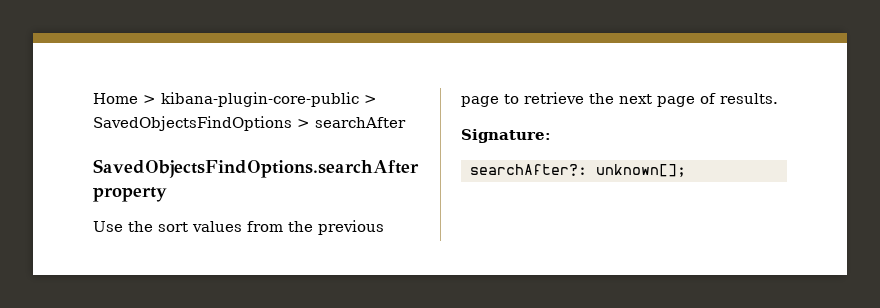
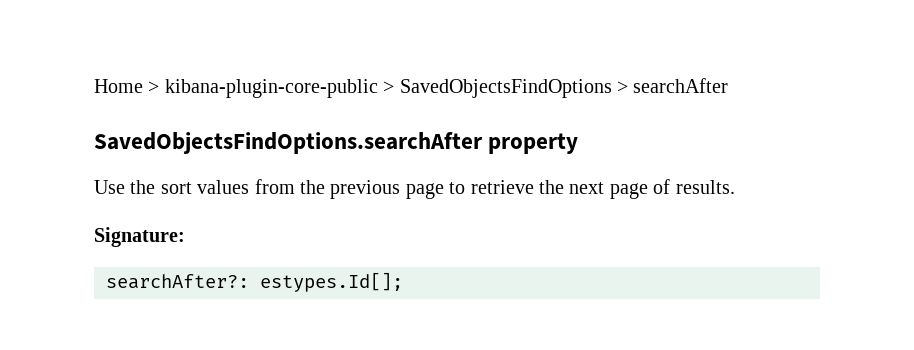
[596,164,686,177] unknown[]; -> [260,272,403,292] estypes.Id[];

